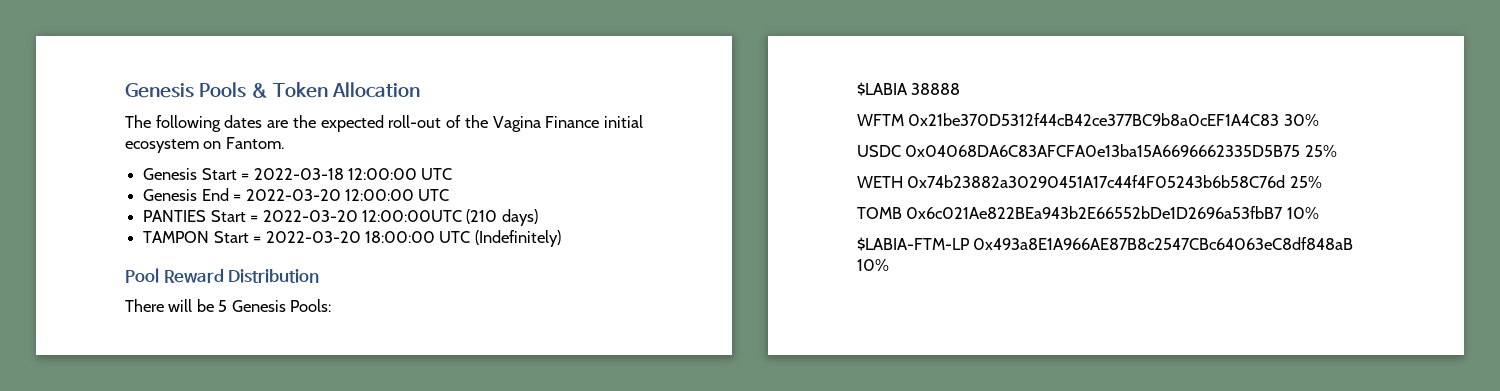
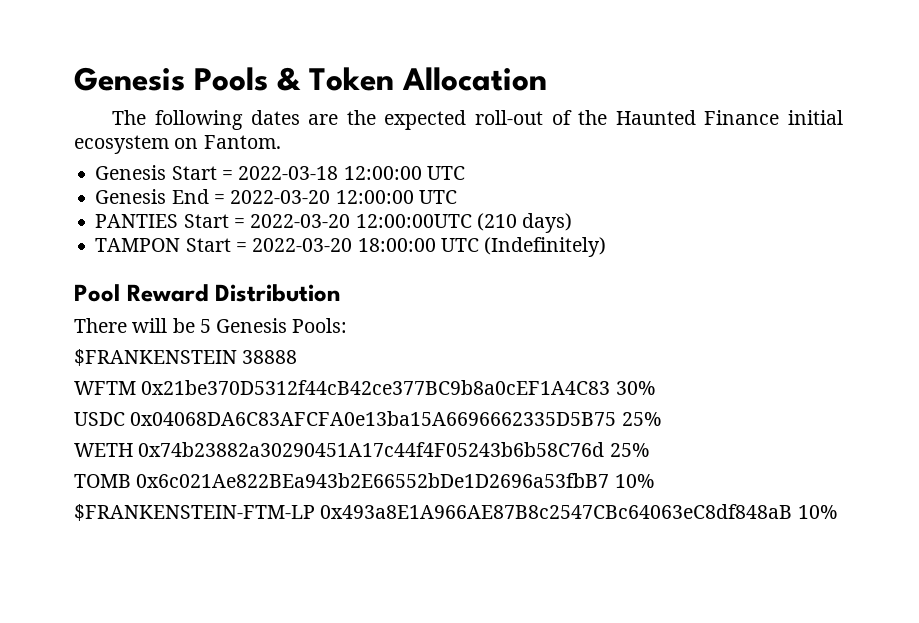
[492,116,541,132] Vagina -> [615,110,696,125] Haunted
[857,82,908,96] $LABIA -> [74,349,237,366] $FRANKENSTEIN
[857,237,970,251] $LABIA-FTM-LP -> [74,504,315,521] $FRANKENSTEIN-FTM-LP

